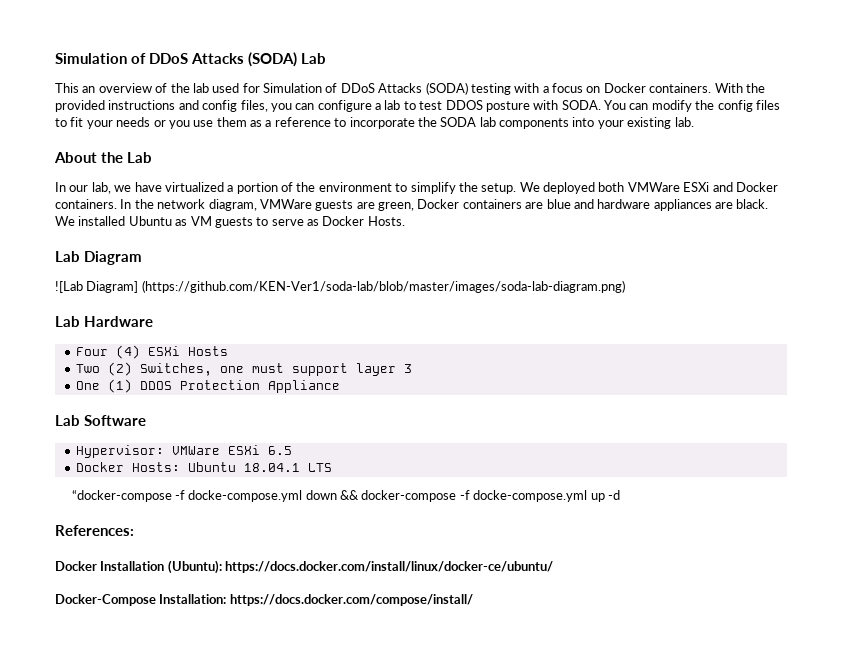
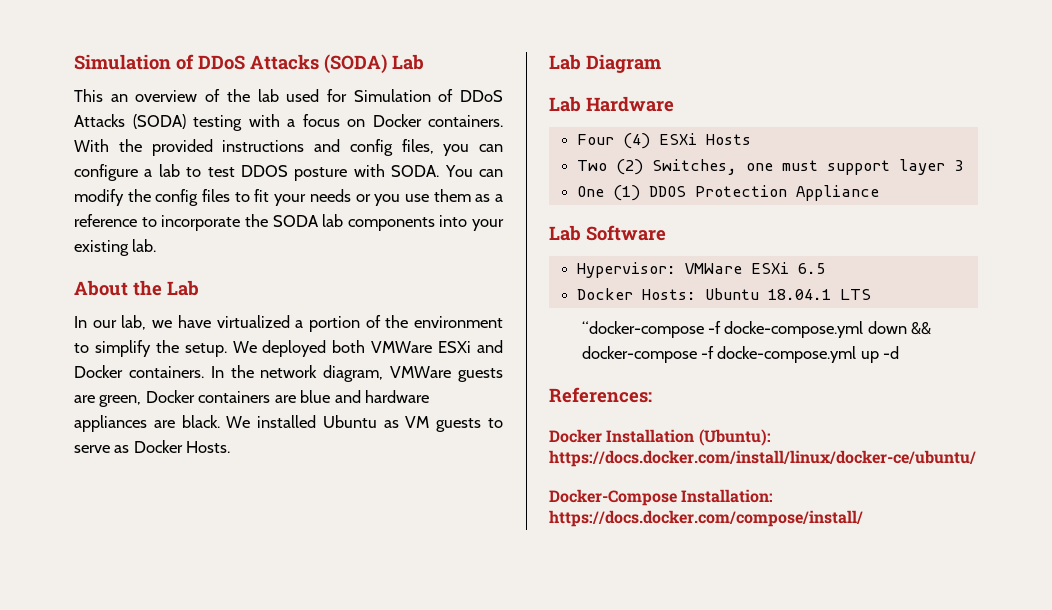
[55,280,625,293] // ![Lab Diagram] (https://github.com/KEN-Ver1/soda-lab/blob/master/images/soda-lab-diagram.png) -> (661, 63) none

